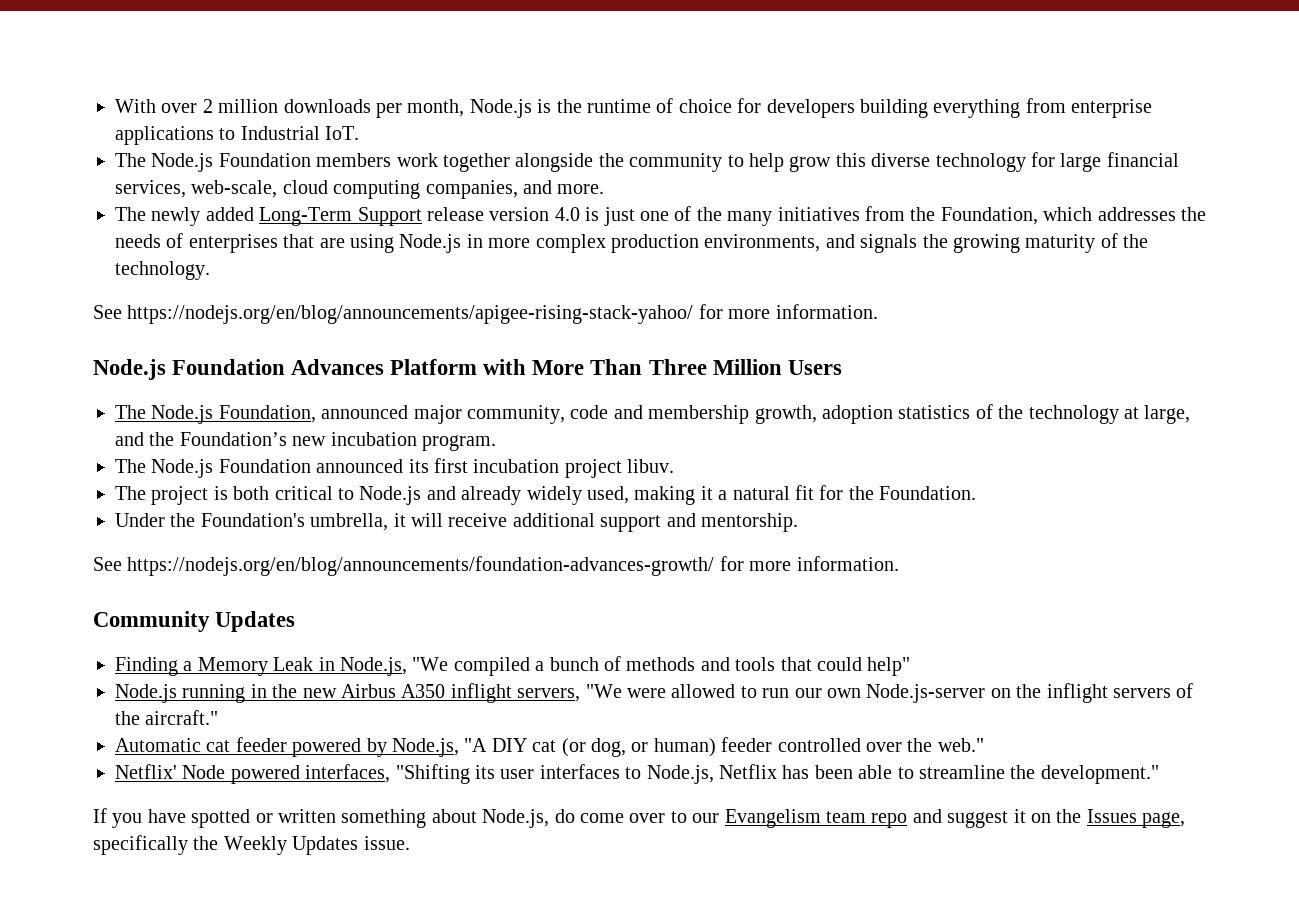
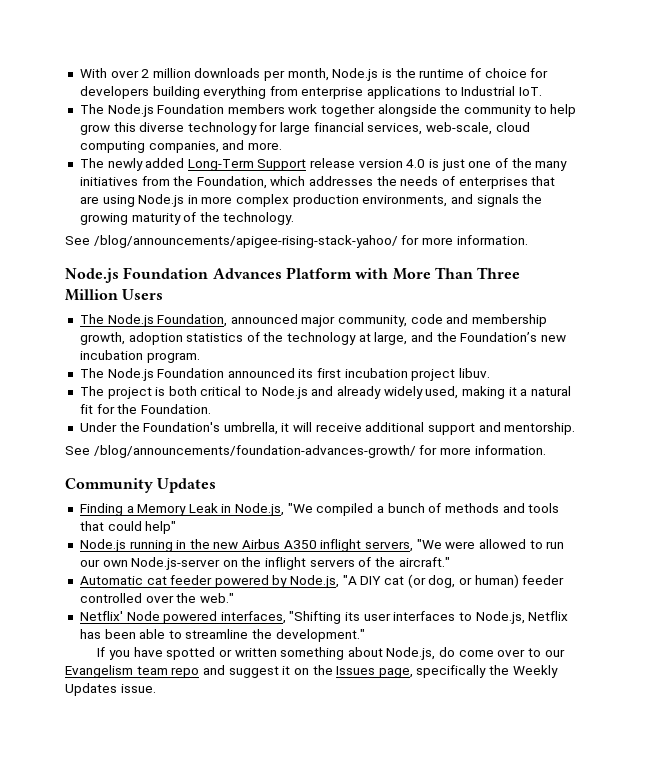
[127,305,694,324] https://nodejs.org/en/blog/announcements/apigee-rising-stack-yahoo/ -> [93,235,398,248] /blog/announcements/apigee-rising-stack-yahoo/
[127,556,715,576] https://nodejs.org/en/blog/announcements/foundation-advances-growth/ -> [93,445,416,458] /blog/announcements/foundation-advances-growth/

